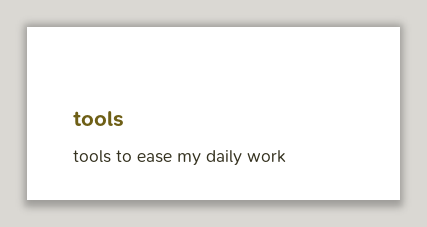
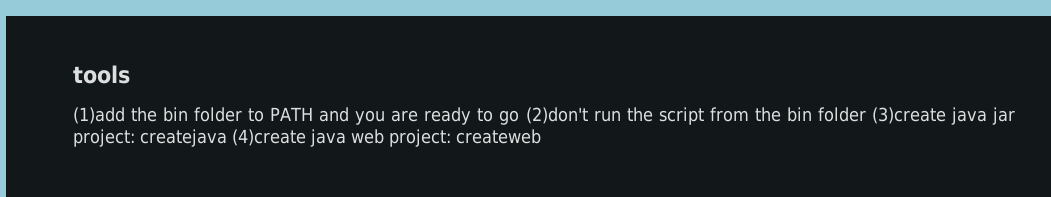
[73,150,286,166] tools to ease my daily work -> [73,107,1015,125] [73,129,541,147] (1)add the bin folder to PATH and you are ready to go (2)don't run the script from the bin folder (3)create java jar project: createjava (4)create java web project: createweb

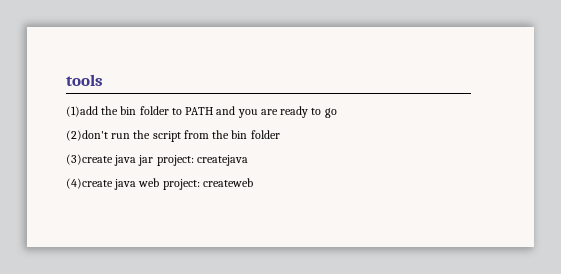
(520, 117) none -> (337, 113) //
(866, 114) none -> (280, 134) //
(227, 138) none -> (248, 160) //

